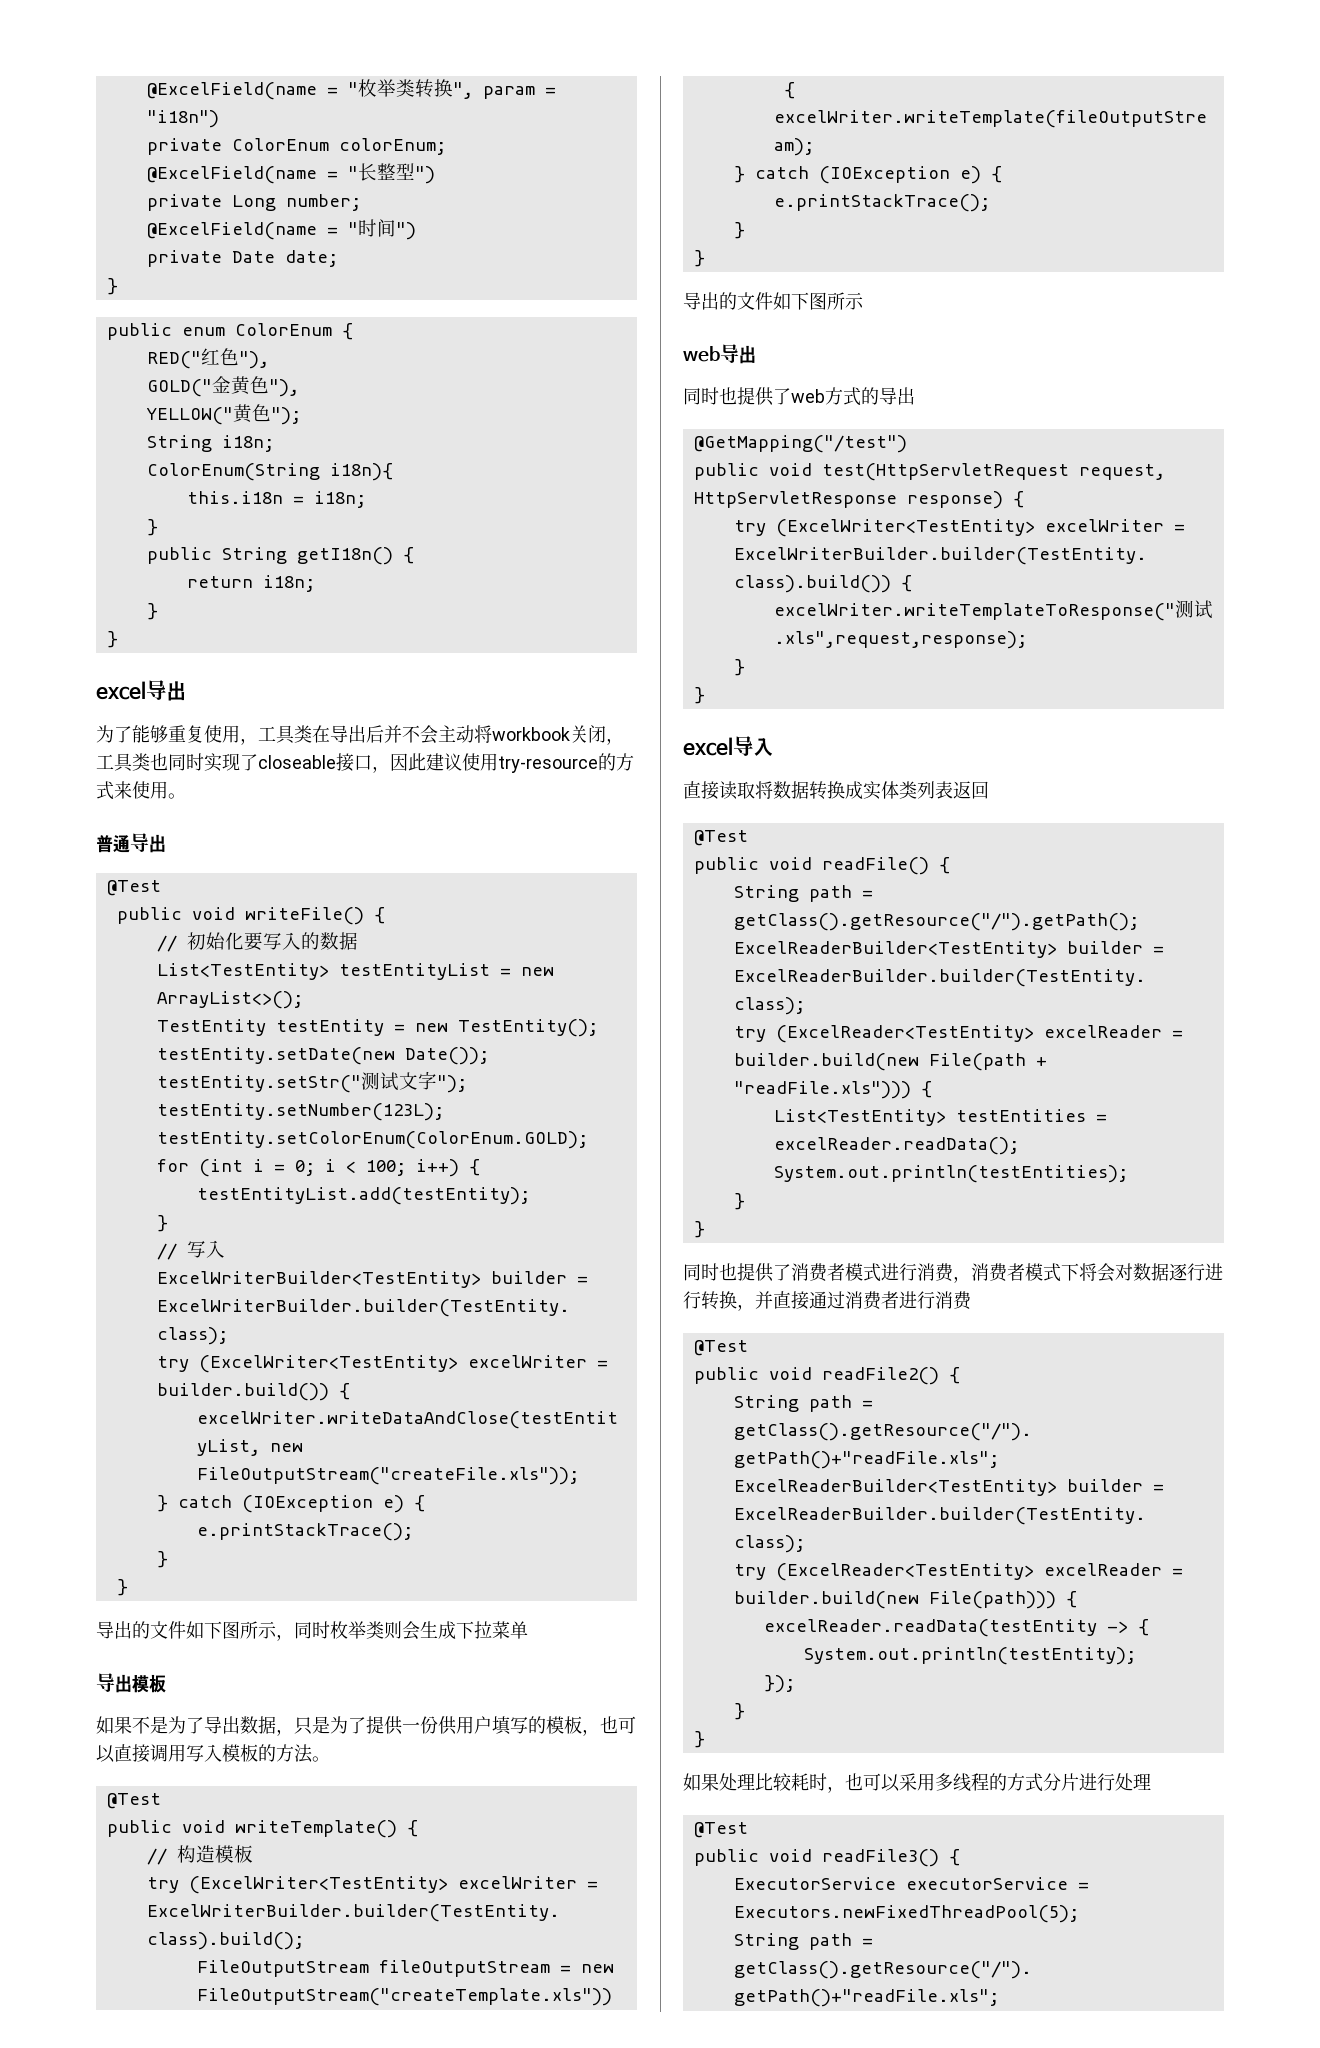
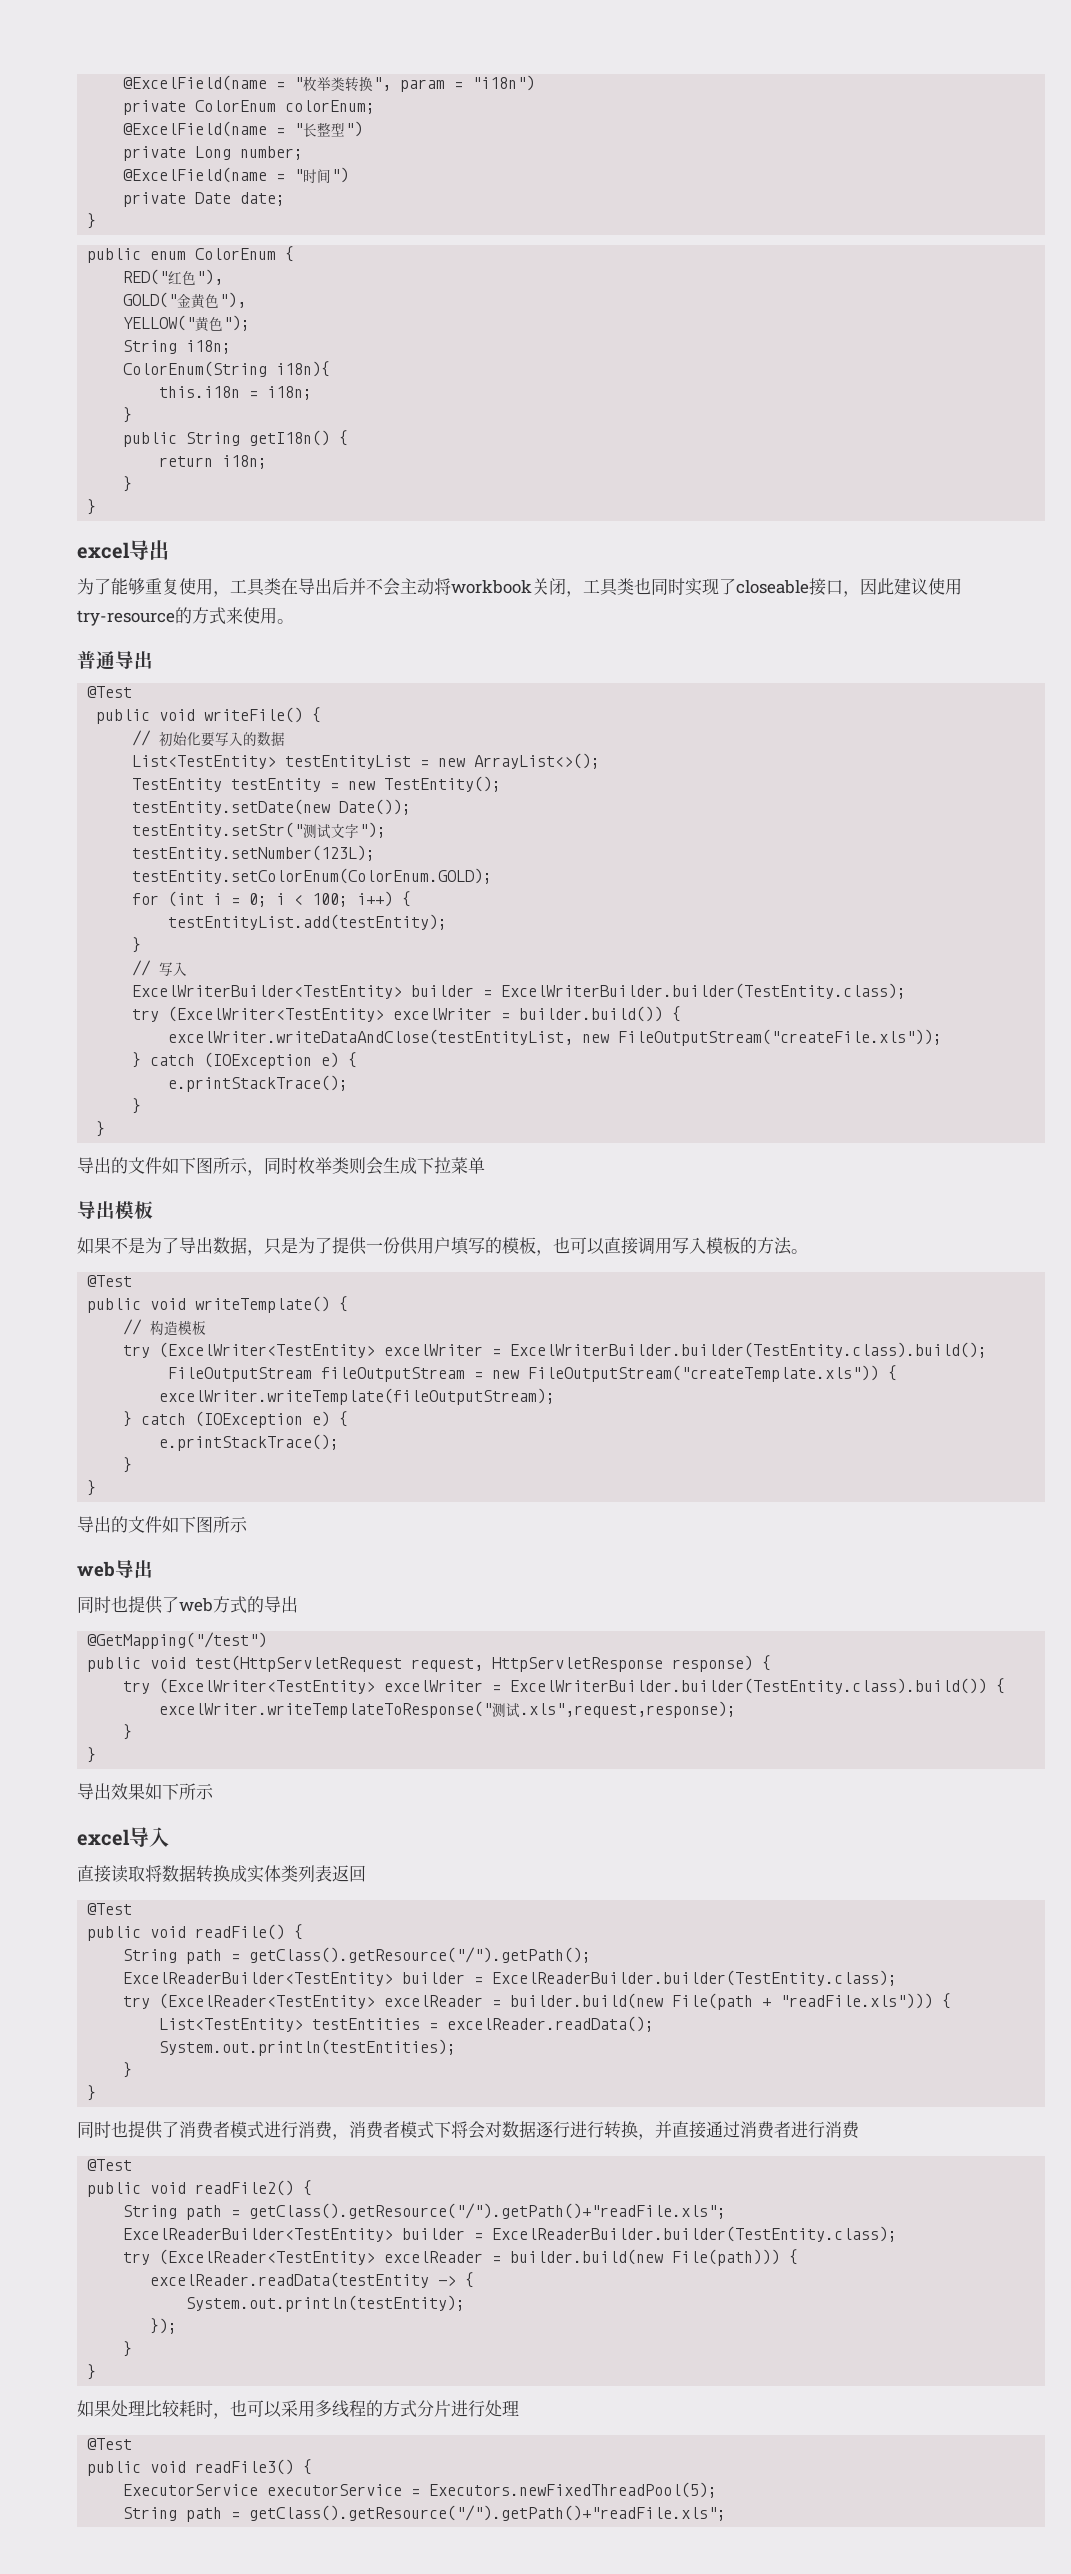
(705, 695) none -> [77,1783,214,1800] // 导出效果如下所示

